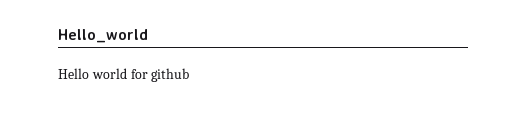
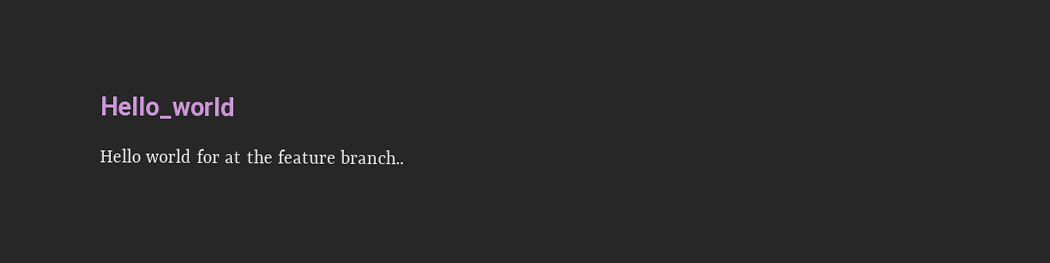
[151,68,190,82] github -> [224,149,405,165] at the feature branch..

